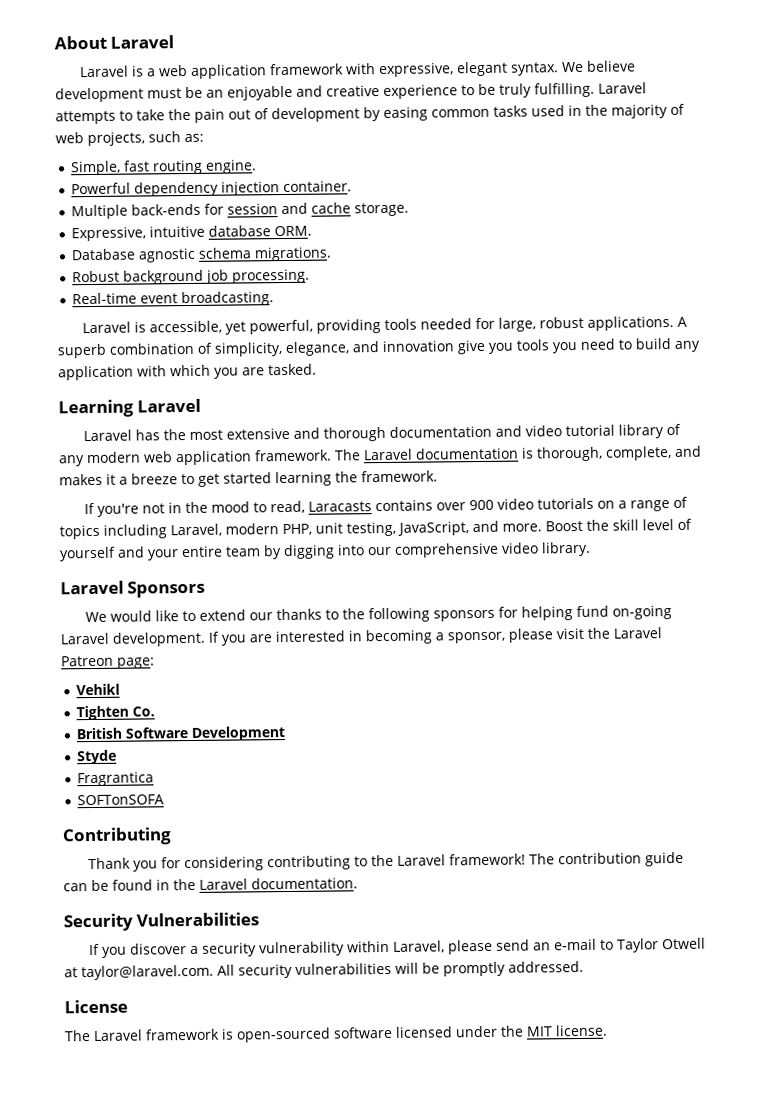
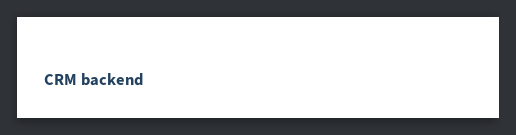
[54,35,175,50] [80,60,637,79] [55,82,647,103] [55,103,685,125] [55,131,204,147] [71,159,258,176] [71,180,353,197] [71,202,410,220] [71,225,313,242] [71,246,333,263] [72,268,311,285] [72,291,275,307] [82,315,688,335] [57,338,701,359] [58,363,317,381] [58,398,202,418] [83,423,682,442] [59,445,702,467] [59,470,438,487] [84,496,689,517] [59,518,692,540] [59,541,591,562] [60,580,206,598] [85,605,673,623] [60,627,662,647] [61,655,155,669] [76,683,121,696] [76,705,156,721] [76,726,286,741] [77,749,118,765] [77,771,155,787] [77,794,165,806] [62,827,172,846] [88,851,685,872] [63,877,358,892] [63,912,260,932] [89,937,707,958] [64,960,584,981] [64,999,128,1014] [64,1024,608,1043] About Laravel // Laravel is a web application framework with expressive, elegant syntax. We believe development must be an enjoyable and creative experience to be truly fulfilling. Laravel attempts to take the pain out of development by easing common tasks used in the majority of web projects, such as: // Simple, fast routing engine. // Powerful dependency injection container. // Multiple back-ends for session and cache storage. // Expressive, intuitive database ORM. // Database agnostic schema migrations. // Robust background job processing. // Real-time event broadcasting. // Laravel is accessible, yet powerful, providing tools needed for large, robust applications. A superb combination of simplicity, elegance, and innovation give you tools you need to build any application with which you are tasked. // Learning Laravel // Laravel has the most extensive and thorough documentation and video tutorial library of any modern web application framework. The Laravel documentation is thorough, complete, and makes it a breeze to get started learning the framework. // If you're not in the mood to read, Laracasts contains over 900 video tutorials on a range of topics including Laravel, modern PHP, unit testing, JavaScript, and more. Boost the skill level of yourself and your entire team by digging into our comprehensive video library. // Laravel Sponsors // We would like to extend our thanks to the following sponsors for helping fund on-going Laravel development. If you are interested in becoming a sponsor, please visit the Laravel Patreon page: // Vehikl // Tighten Co. // British Software Development // Styde // Fragrantica // SOFTonSOFA // Contributing // Thank you for considering contributing to the Laravel framework! The contribution guide can be found in the Laravel documentation. // Security Vulnerabilities // If you discover a security vulnerability within Laravel, please send an e-mail to Taylor Otwell at taylor@laravel.com. All security vulnerabilities will be promptly addressed. // License // The Laravel framework is open-sourced software licensed under the MIT license. -> [44,73,144,86] CRM backend

